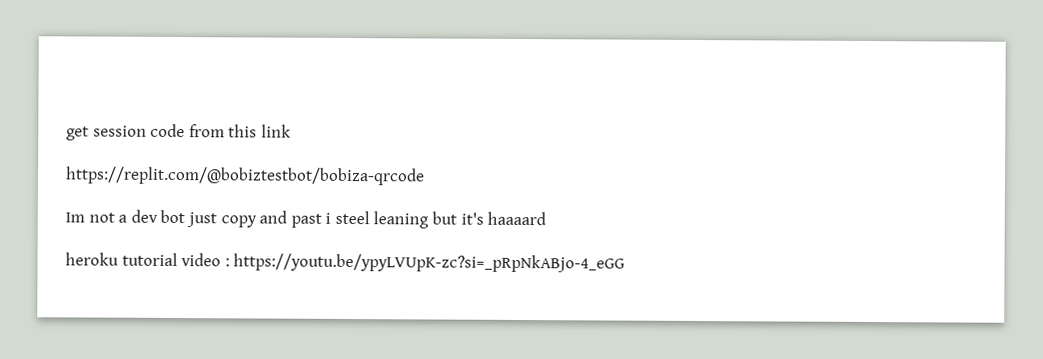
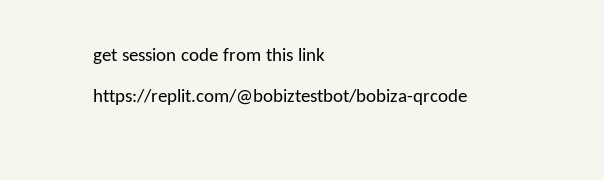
[65,209,547,229] [65,252,626,273] // Im not a dev bot just copy and past i steel leaning but it's haaaard // heroku tutorial video : https://youtu.be/ypyLVUpK-zc?si=_pRpNkABjo-4_eGG -> (467, 97) none

